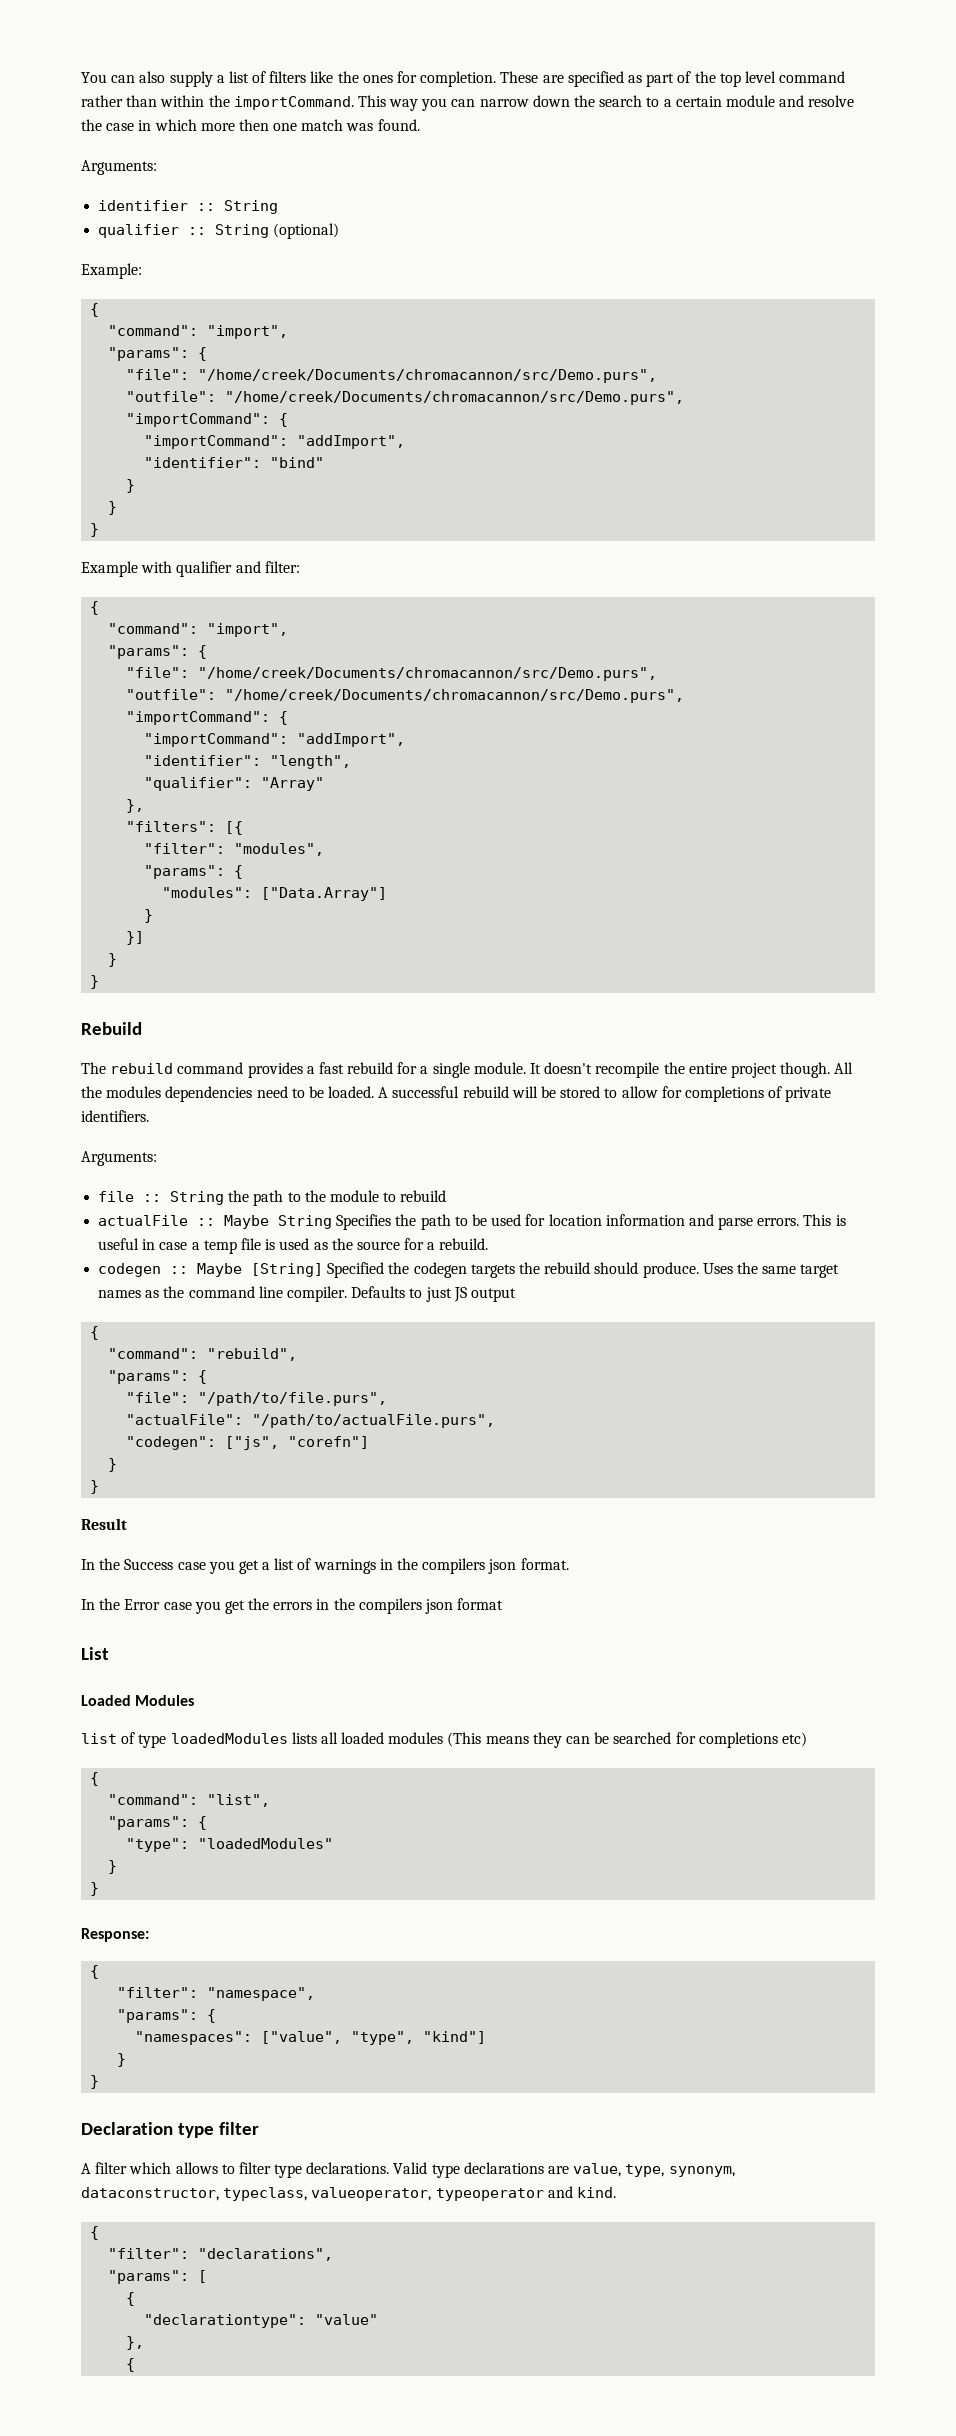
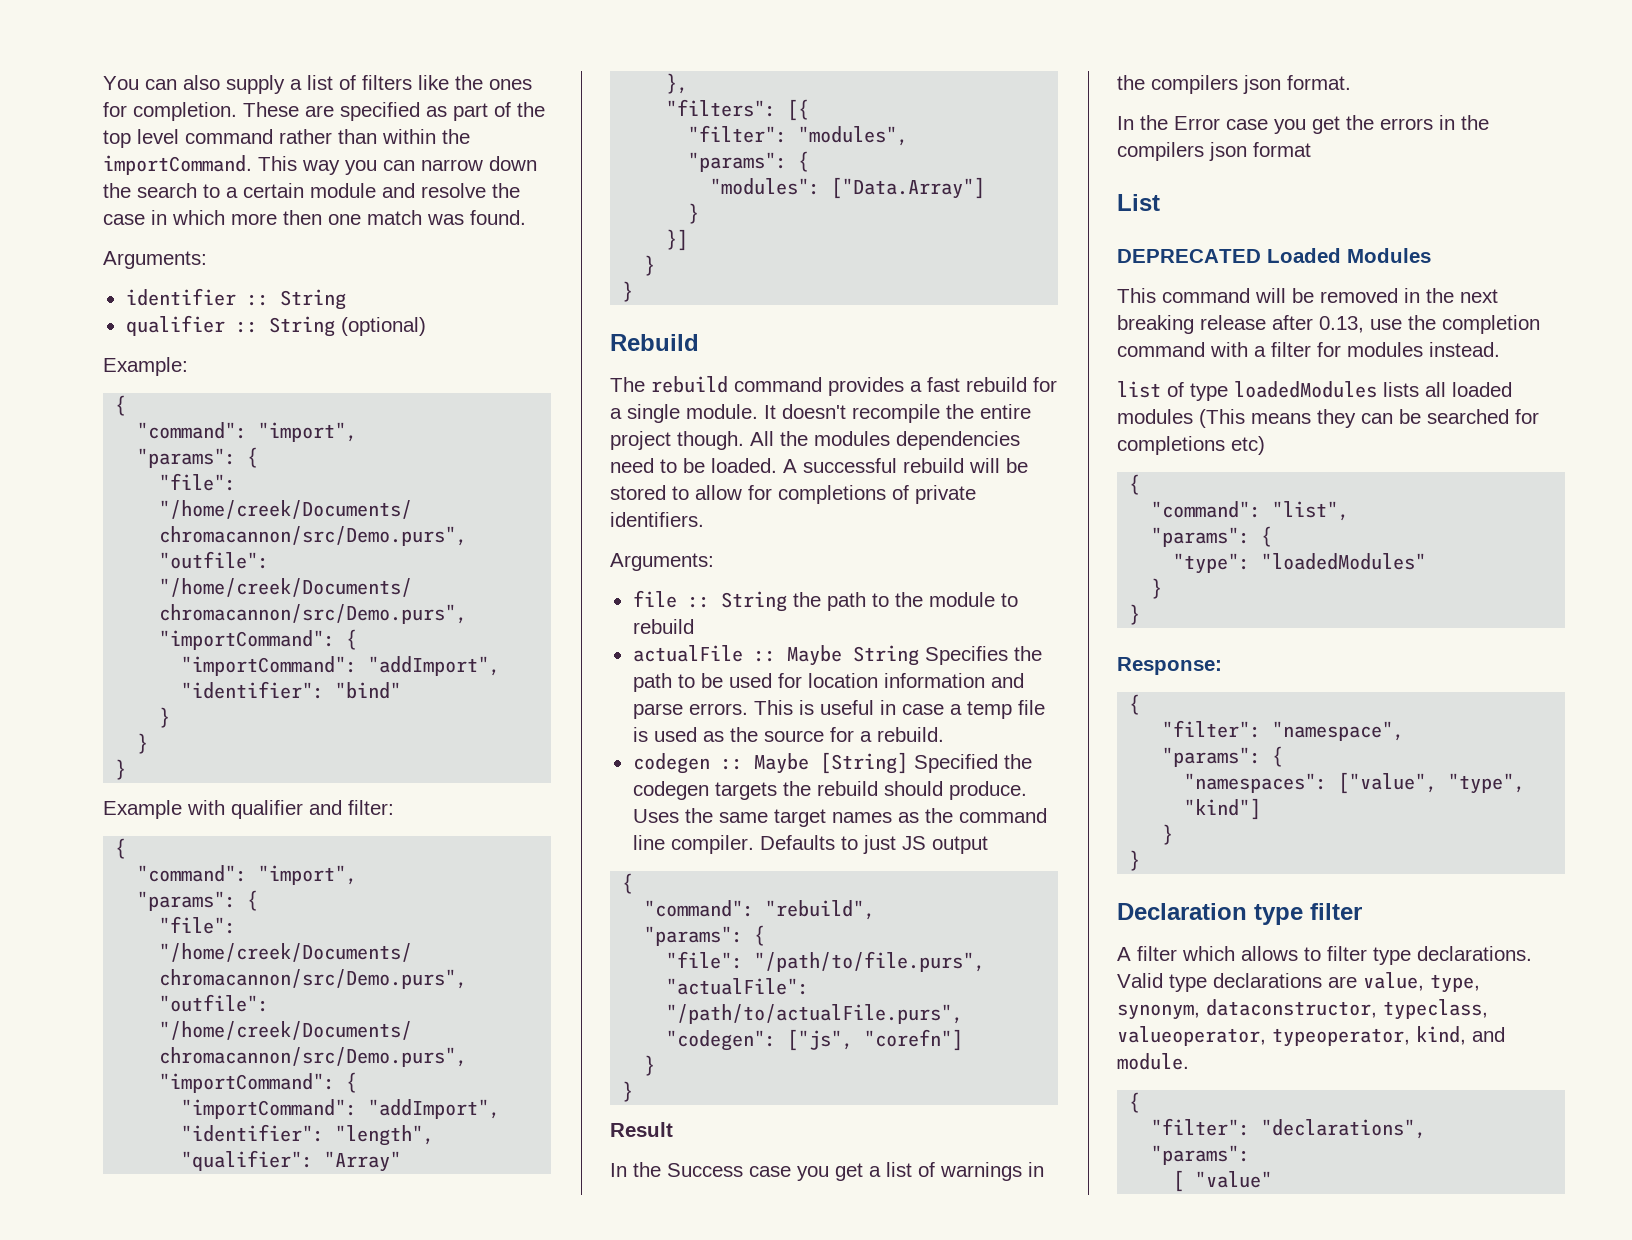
(109, 1653) none -> [1117,249,1261,263] DEPRECATED
(195, 1700) none -> [1117,288,1498,303] [1117,315,1540,334] [1117,342,1500,357] // This command will be removed in the next breaking release after 0.13, use the completion command with a filter for modules instead.
[435,2186,616,2201] typeoperator and kind. -> [1272,1026,1505,1047] [1117,1053,1189,1070] typeoperator, kind, and module.
(190, 2277) none -> (1251, 1155) //
[126,2292,136,2306] [144,2314,307,2328] // { // "declarationtype": -> (1185, 1181) none
[126,2336,145,2350] [126,2358,136,2372] // }, // { -> (1273, 1179) none

